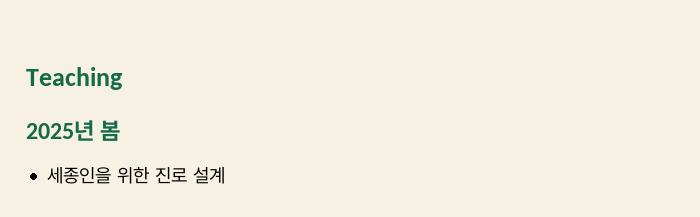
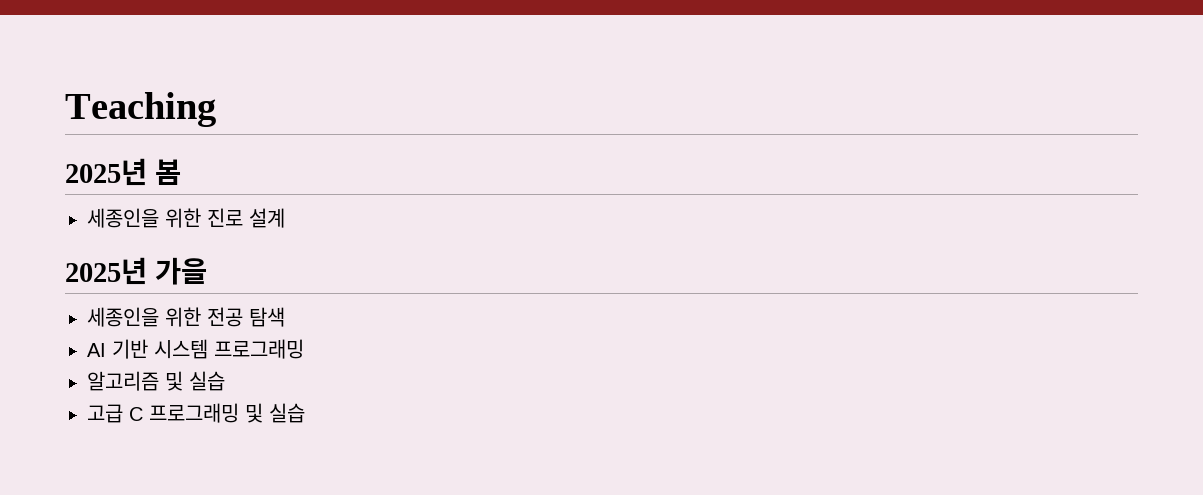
(225, 175) none -> [65,257,207,285] [87,307,285,327] [87,339,304,359] [87,371,225,391] [87,403,305,423] // 2025년 가을 // 세종인을 위한 전공 탐색 // AI 기반 시스템 프로그래밍 // 알고리즘 및 실습 // 고급 C 프로그래밍 및 실습

